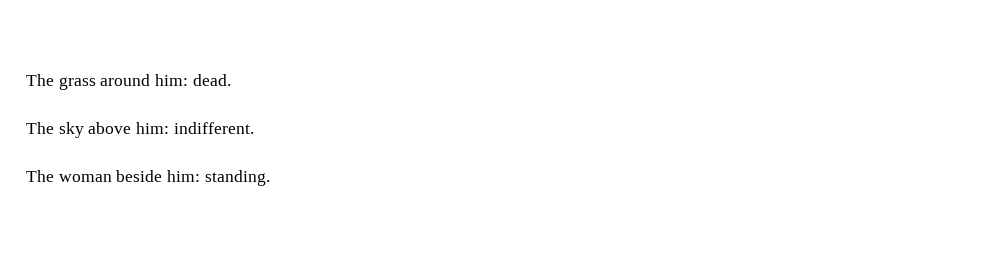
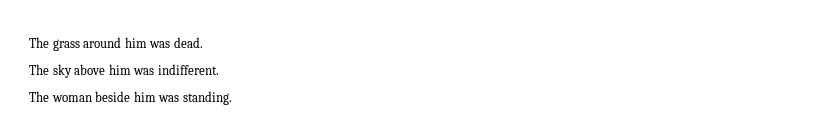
[155,74,189,86] him: -> [124,37,171,48] him was
[136,122,170,134] him: -> [108,64,155,75] him was
[167,170,201,182] him: -> [133,91,180,102] him was

